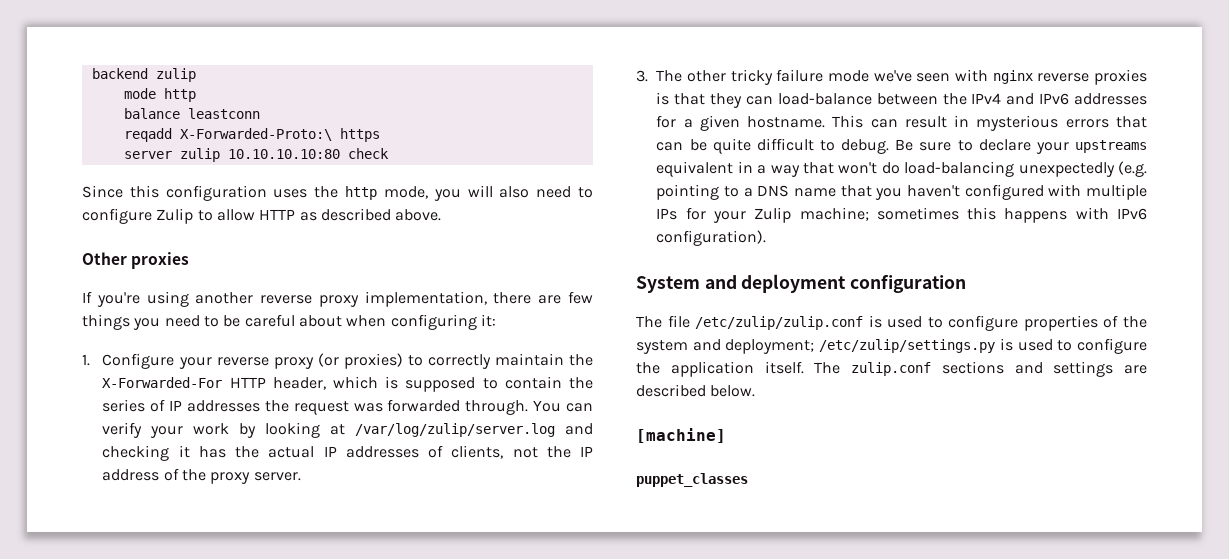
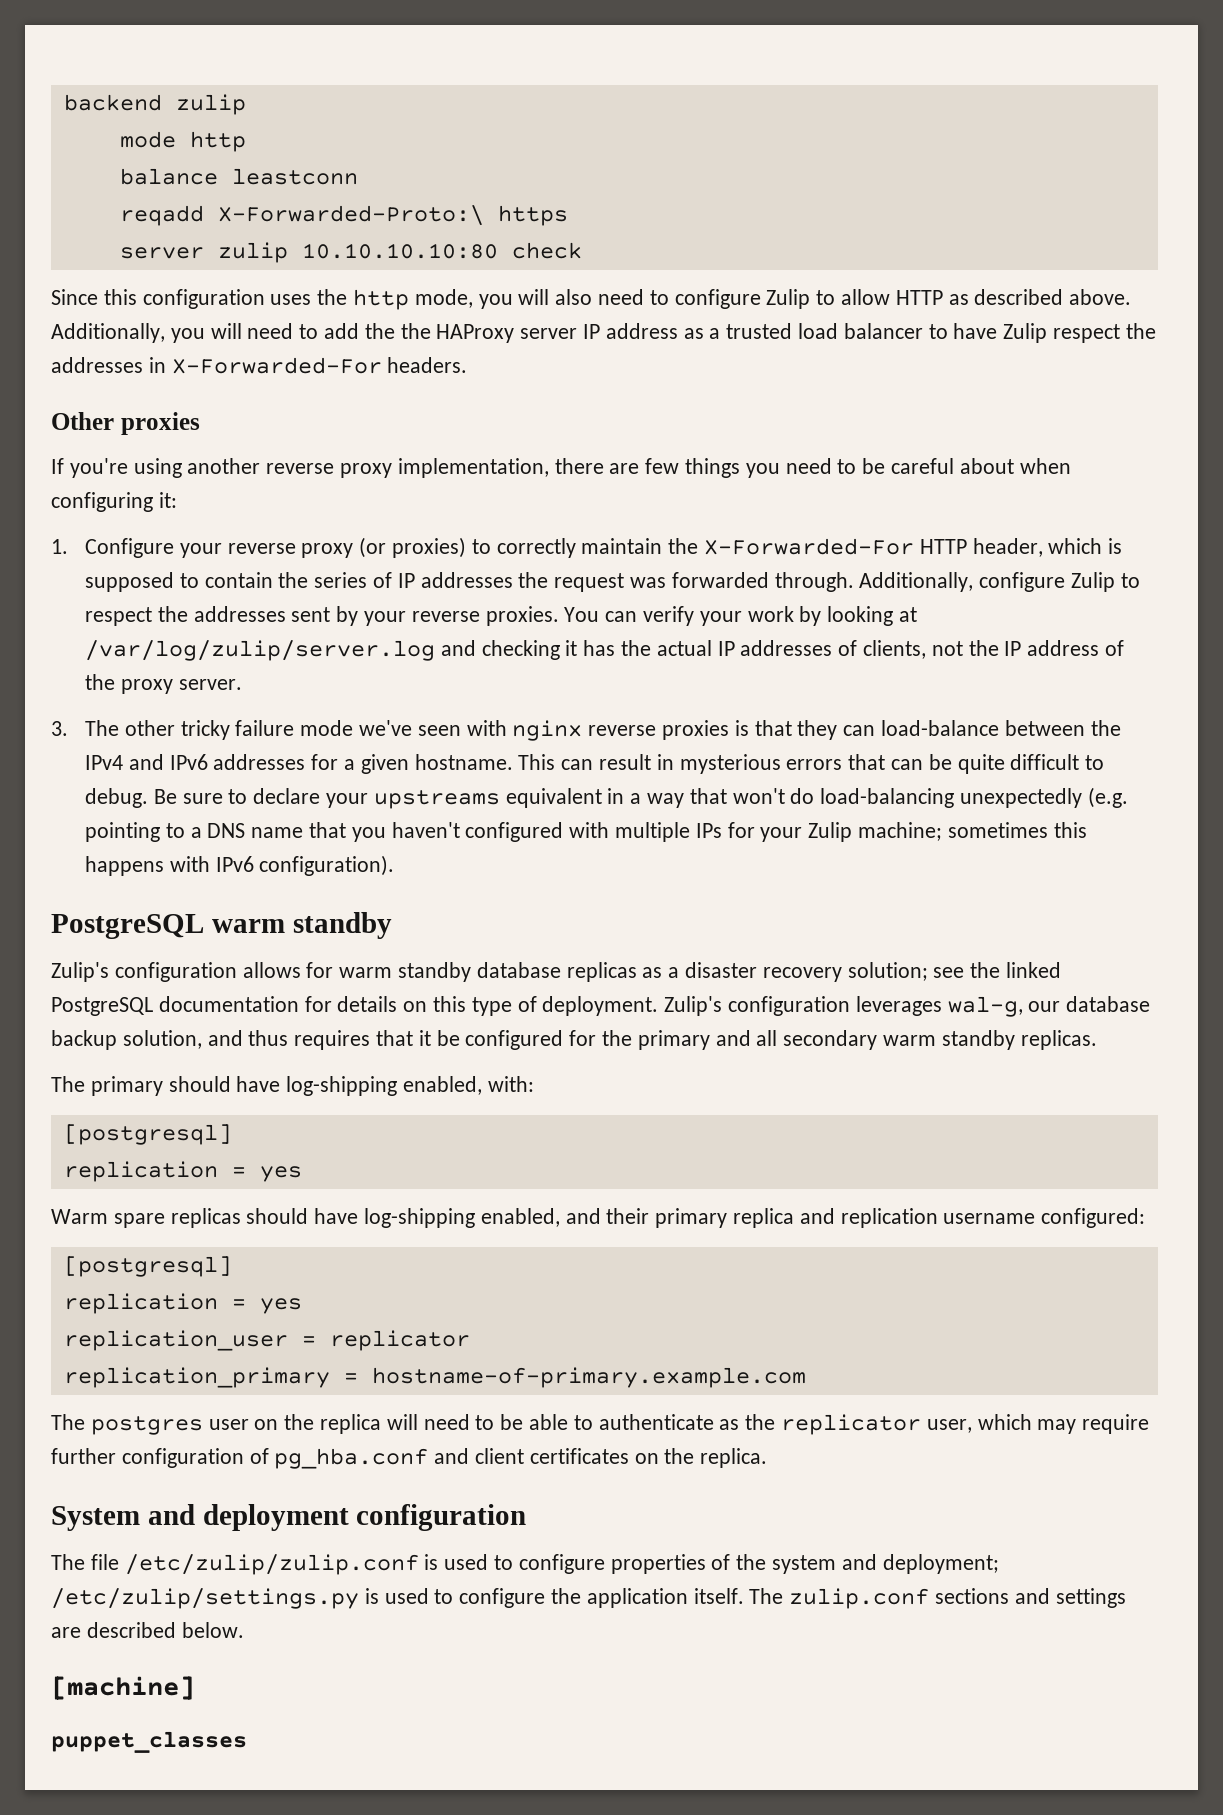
(442, 215) none -> [51,323,1156,343] [51,357,468,374] Additionally, you will need to add the the HAProxy server IP address as a trusted load balancer to have Zulip respect the addresses in X-Forwarded-For headers.
(529, 407) none -> [859,572,1140,592] [84,606,559,626] Additionally, configure Zulip to respect the addresses sent by your reverse proxies.
(767, 238) none -> [51,912,392,939] [51,962,1062,982] [51,996,1151,1017] [51,1030,1097,1050] [51,1076,534,1096] [63,1124,232,1145] [63,1161,302,1182] [51,1208,1146,1228] [63,1256,232,1277] [63,1293,302,1314] [63,1330,470,1351] [63,1367,806,1388] [51,1414,1150,1435] [51,1448,768,1469] // PostgreSQL warm standby // Zulip's configuration allows for warm standby database replicas as a disaster recovery solution; see the linked PostgreSQL documentation for details on this type of deployment. Zulip's configuration leverages wal-g, our database backup solution, and thus requires that it be configured for the primary and all secondary warm standby replicas. // The primary should have log-shipping enabled, with: // [postgresql] // replication = yes // Warm spare replicas should have log-shipping enabled, and their primary replica and replication username configured: // [postgresql] // replication = yes // replication_user = replicator // replication_primary = hostname-of-primary.example.com // The postgres user on the replica will need to be able to authenticate as the replicator user, which may require further configuration of pg_hba.conf and client certificates on the replica.

